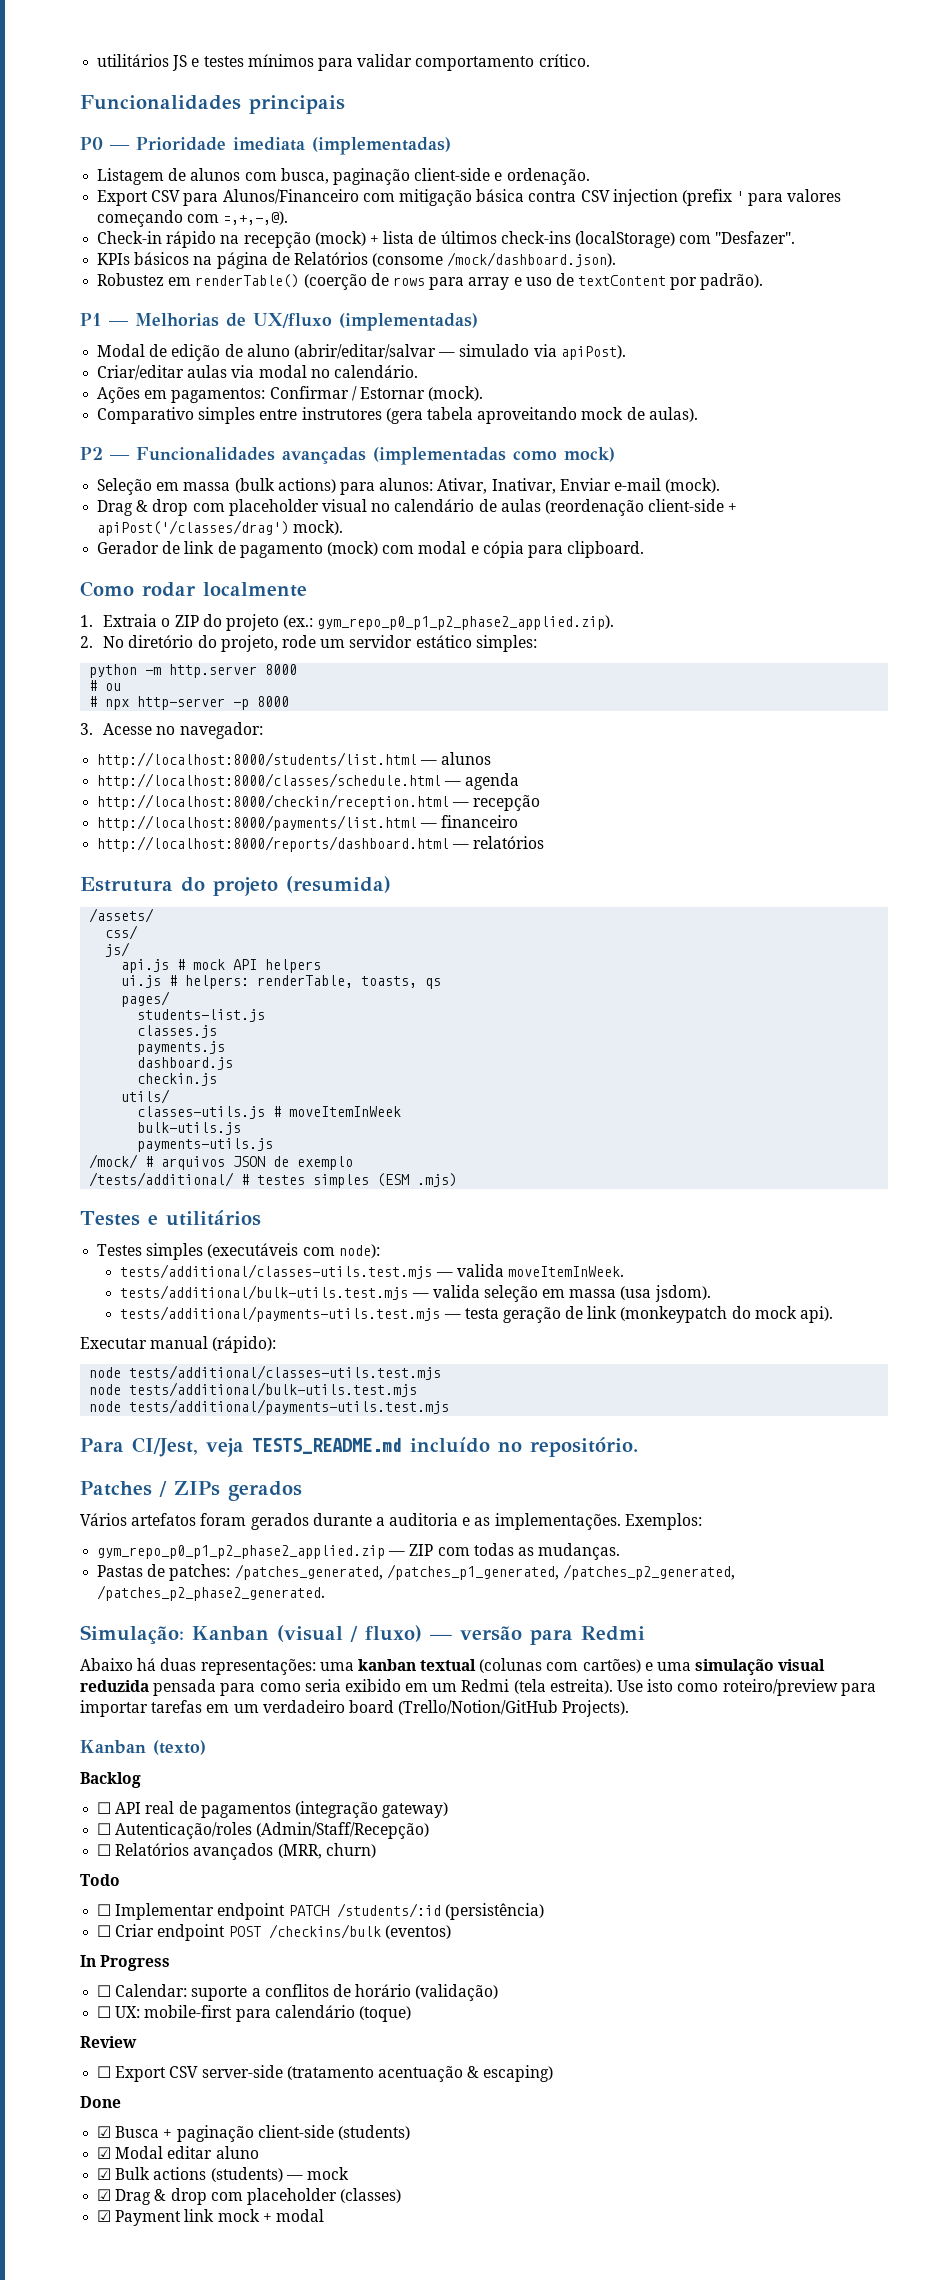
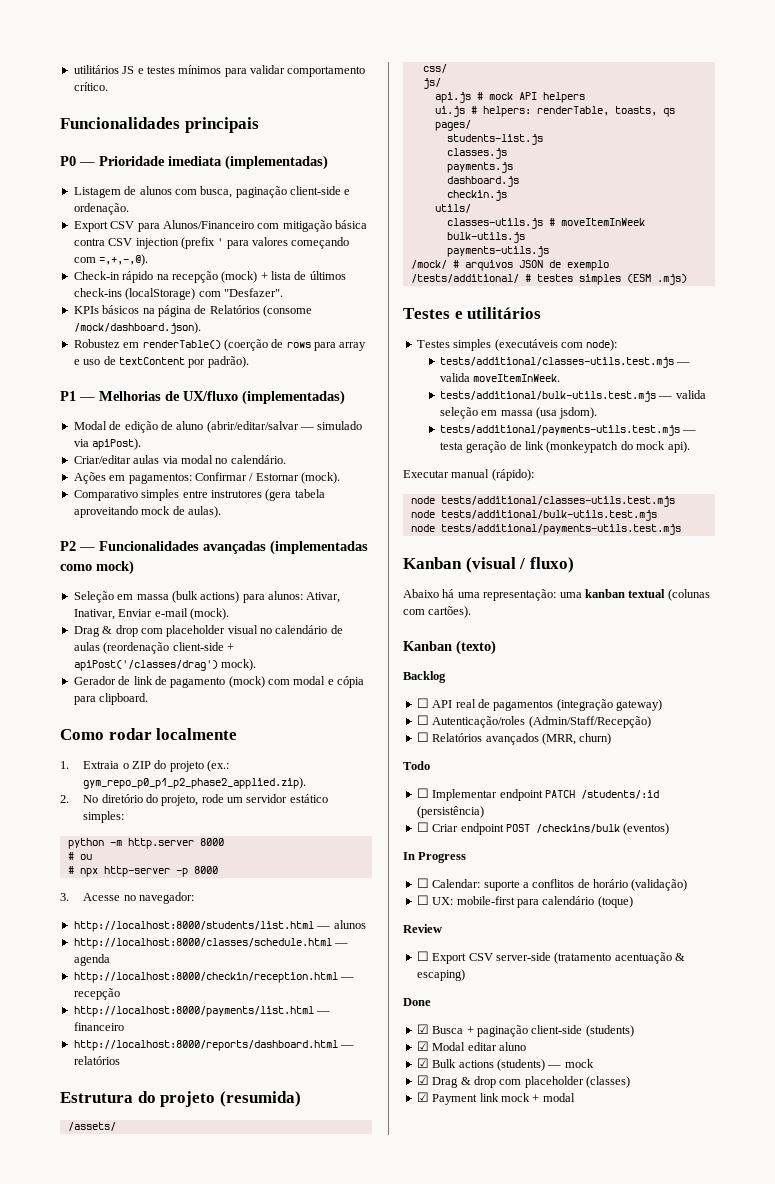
[80,1437,638,1457] [80,1481,302,1501] [80,1513,702,1530] [97,1543,621,1560] [97,1564,735,1581] [97,1585,326,1601] [80,1625,184,1644] Para CI/Jest, veja TESTS_README.md incluído no repositório. // Patches / ZIPs gerados // Vários artefatos foram gerados durante a auditoria e as implementações. Exemplos: // gym_repo_p0_p1_p2_phase2_applied.zip — ZIP com todas as mudanças. // Pastas de patches: /patches_generated, /patches_p1_generated, /patches_p2_generated, /patches_p2_phase2_generated. // Simulação: -> (681, 529) none
[430,1626,645,1645] — versão para Redmi -> (574, 565) none
[160,1658,316,1675] duas representações: -> [457,589,557,601] uma representação:
[582,1659,826,1676] [80,1679,876,1696] [80,1700,630,1717] cartões) e uma simulação visual reduzida pensada para como seria exibido em um Redmi (tela estreita). Use isto como roteiro/preview para importar tarefas em um verdadeiro board (Trello/Notion/GitHub Projects). -> [428,606,472,618] cartões).

